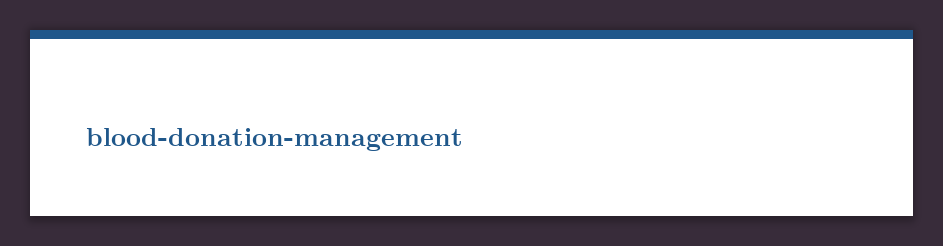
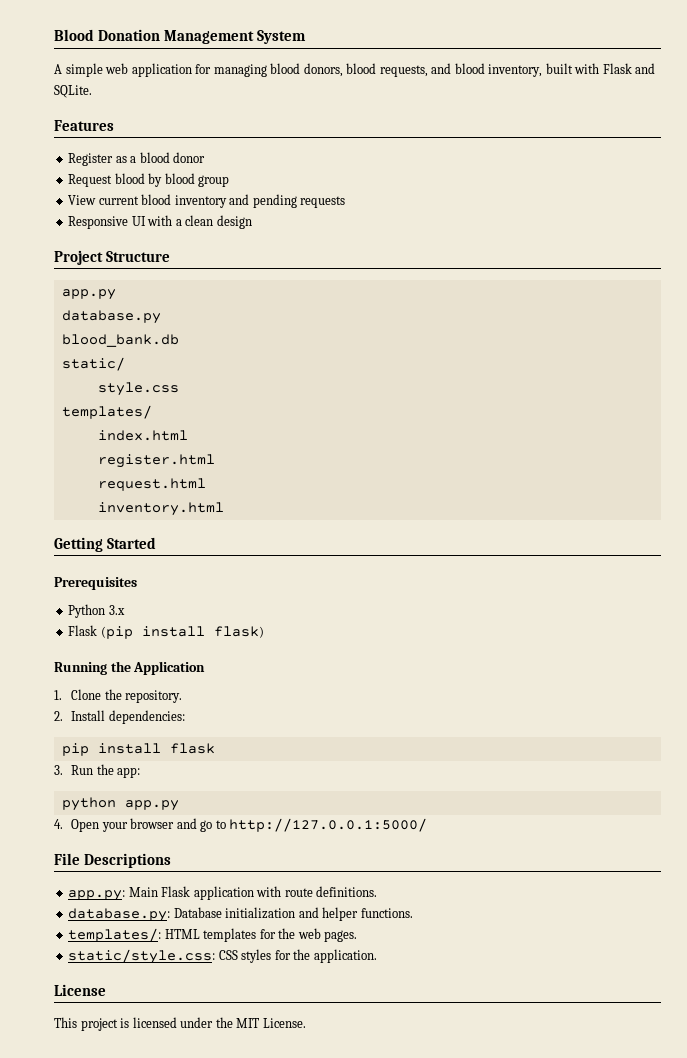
[86,128,463,151] blood-donation-management -> [54,29,307,44] [54,63,656,77] [54,85,92,98] [54,120,114,131] [68,152,206,166] [68,173,230,187] [68,194,346,208] [68,215,252,229] [54,250,170,265] [61,289,116,300] [61,310,161,324] [61,334,179,347] [61,357,125,371] [97,382,179,396] [61,405,152,419] [97,430,188,441] [97,454,215,468] [97,478,206,491] [97,502,224,516] [54,537,156,552] [54,577,137,590] [68,604,125,618] [68,625,264,639] [54,661,206,675] [54,689,183,703] [54,710,185,724] [61,743,215,756] [54,764,141,778] [61,797,179,811] [54,818,428,832] [54,853,171,868] [68,886,378,901] [68,907,413,922] [68,928,358,942] [68,949,377,964] [54,984,106,996] [54,1017,306,1031] Blood Donation Management System // A simple web application for managing blood donors, blood requests, and blood inventory, built with Flask and SQLite. // Features // Register as a blood donor // Request blood by blood group // View current blood inventory and pending requests // Responsive UI with a clean design // Project Structure // app.py // database.py // blood_bank.db // static/ // style.css // templates/ // index.html // register.html // request.html // inventory.html // Getting Started // Prerequisites // Python 3.x // Flask (pip install flask) // Running the Application // 1. Clone the repository. // 2. Install dependencies: // pip install flask // 3. Run the app: // python app.py // 4. Open your browser and go to http://127.0.0.1:5000/ // File Descriptions // app.py: Main Flask application with route definitions. // database.py: Database initialization and helper functions. // templates/: HTML templates for the web pages. // static/style.css: CSS styles for the application. // License // This project is licensed under the MIT License.

